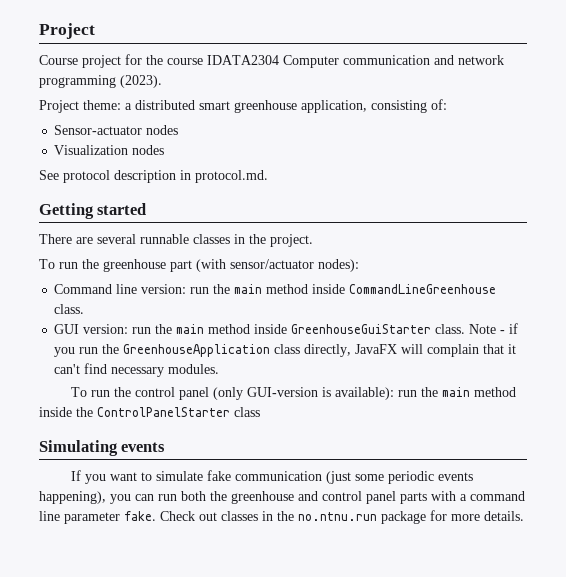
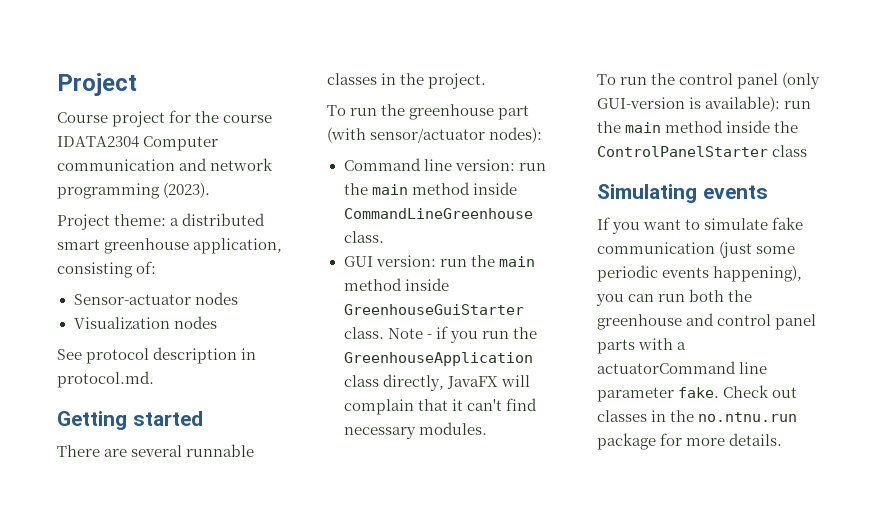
[470,491,525,501] command -> [597,361,736,374] actuatorCommand

